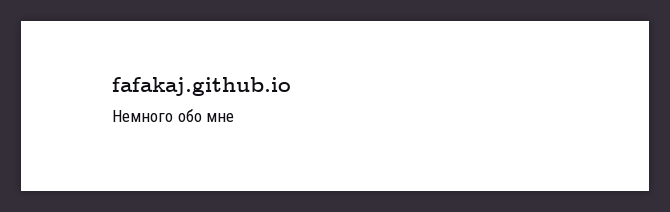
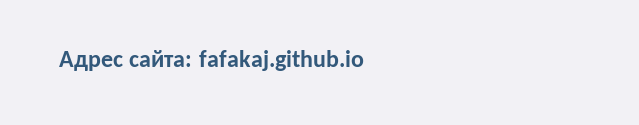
(112, 86) none -> [59,50,193,71] Адрес сайта:
[112,109,235,122] // Немного обо мне -> (364, 60) none

